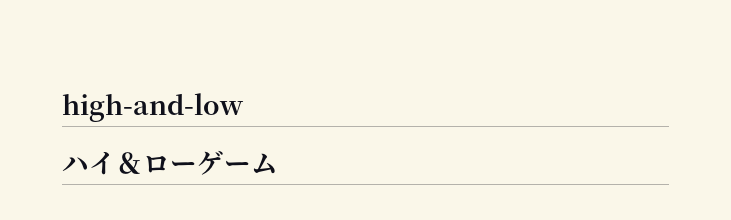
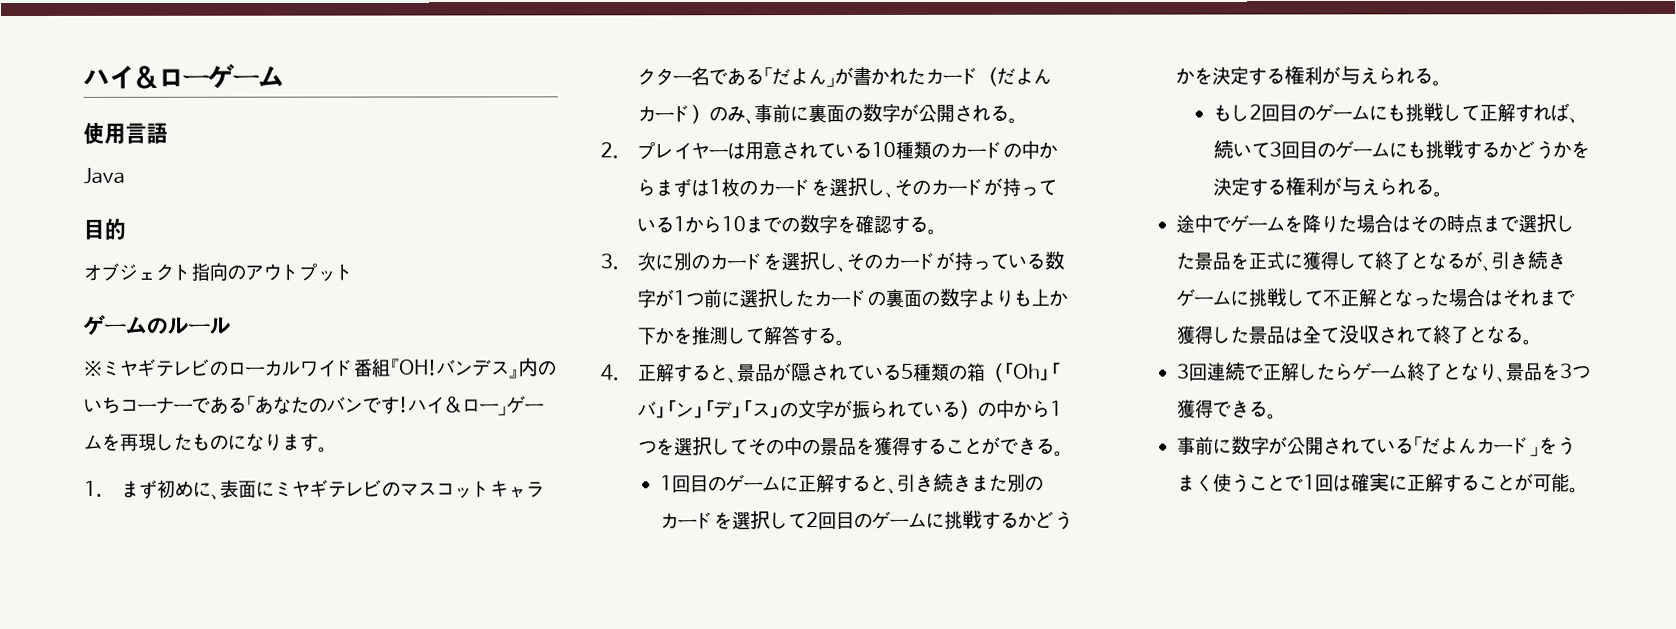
[62,93,244,122] high-and-low // -> (83, 77) none
(278, 163) none -> [83,122,168,144] [83,167,125,184] [83,217,126,240] [83,262,354,282] [82,314,232,335] [84,357,557,379] [84,395,544,416] [84,433,328,453] [84,479,546,500] [637,66,1053,88] [637,102,1019,125] [600,140,1059,161] [637,176,1058,198] [637,214,938,235] [600,250,1066,273] [637,287,1069,309] [638,326,847,347] [601,362,1062,384] [638,399,1064,420] [638,436,1065,457] [660,472,1045,494] [660,509,1074,531] [1176,65,1443,87] [1213,102,1580,124] [1213,139,1591,160] [1213,176,1444,198] [1176,213,1576,234] [1176,250,1567,272] [1176,287,1576,308] [1177,324,1534,346] [1177,361,1592,383] [1177,399,1278,420] [1177,435,1577,457] [1177,472,1580,494] // 使用言語 // Java // 目的 // オブジェクト指向のアウトプット // ゲームのルール // ※ミヤギテレビのローカルワイド番組『OH!バンデス』内のいちコーナーである「あなたのバンです!ハイ&ロー」ゲームを再現したものになります。 // 1.まず初めに、表面にミヤギテレビのマスコットキャラクター名である「だよん」が書かれたカード（だよんカード）のみ、事前に裏面の数字が公開される。 // 2.プレイヤーは用意されている10種類のカードの中からまずは1枚のカードを選択し、そのカードが持っている1から10までの数字を確認する。 // 3.次に別のカードを選択し、そのカードが持っている数字が1つ前に選択したカードの裏面の数字よりも上か下かを推測して解答する。 // 4.正解すると、景品が隠されている5種類の箱（｢Oh｣｢バ｣｢ン｣｢デ｣｢ス｣の文字が振られている）の中から1つを選択してその中の景品を獲得することができる。 // 1回目のゲームに正解すると、引き続きまた別のカードを選択して2回目のゲームに挑戦するかどうかを決定する権利が与えられる。 // もし2回目のゲームにも挑戦して正解すれば、続いて3回目のゲームにも挑戦するかどうかを決定する権利が与えられる。 // 途中でゲームを降りた場合はその時点まで選択した景品を正式に獲得して終了となるが、引き続きゲームに挑戦して不正解となった場合はそれまで獲得した景品は全て没収されて終了となる。 // 3回連続で正解したらゲーム終了となり、景品を3つ獲得できる。 // 事前に数字が公開されている「だよんカード」をうまく使うことで1回は確実に正解することが可能。

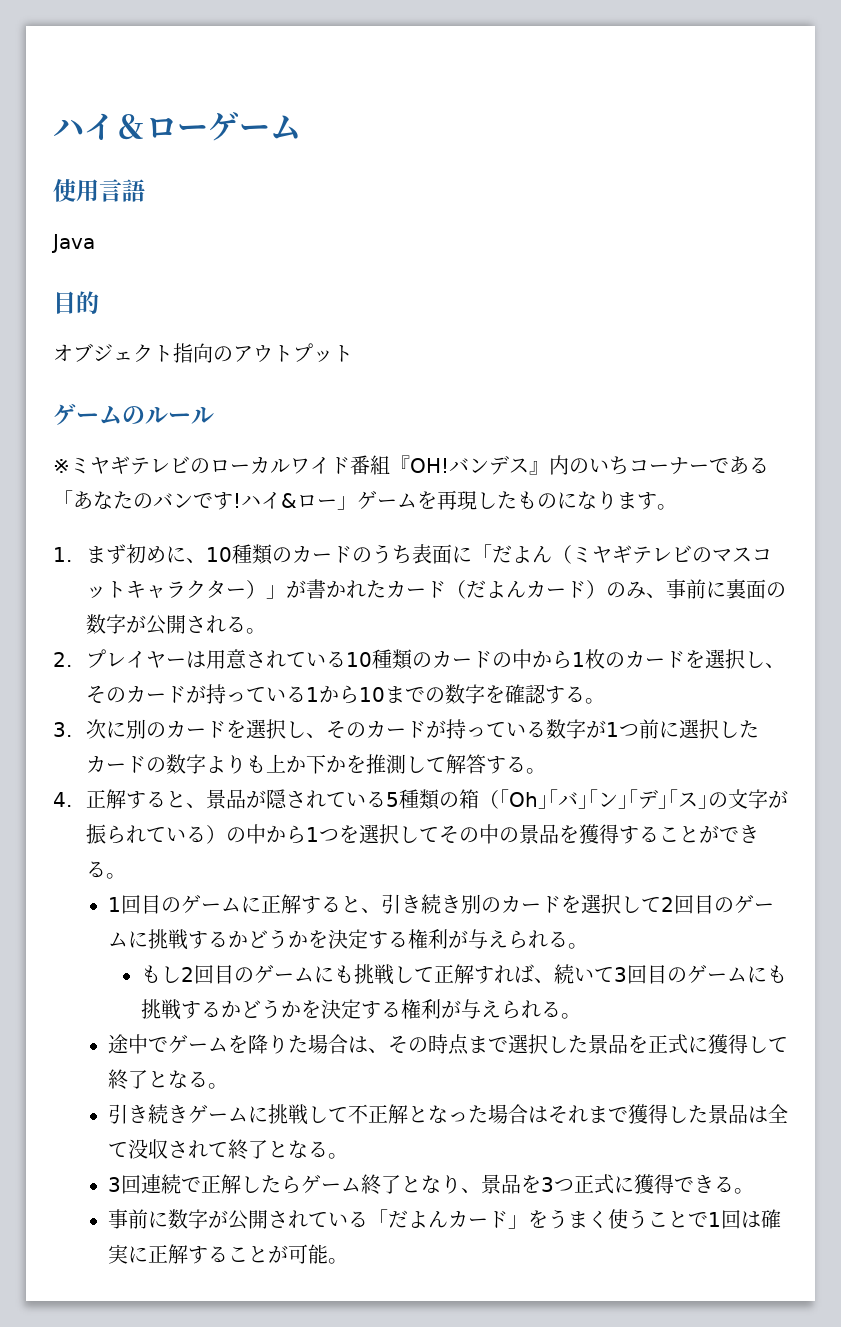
[220,479,276,499] 表面に -> [205,544,572,565] 10種類のカードのうち表面に「だよん（
[691,67,828,87] 名である「だよん -> [245,580,266,599] ）
[655,178,711,198] まずは -> (572, 659) none
[885,288,941,308] 裏面の -> (166, 765) none
[971,474,1009,492] また -> (461, 904) none
(1412, 224) none -> [367,1048,388,1053] 、
[1464,251,1493,272] が、 -> [207,1083,228,1089] 。 //
(1592, 372) none -> [573,1174,634,1194] 正式に

